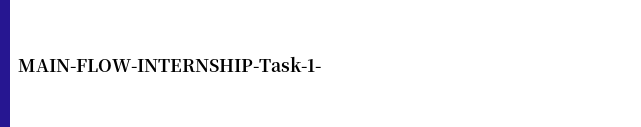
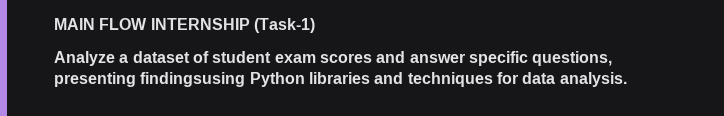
[18,56,321,72] MAIN-FLOW-INTERNSHIP-Task-1- -> [54,18,315,33] [54,51,613,66] [54,72,627,87] MAIN FLOW INTERNSHIP (Task-1) // Analyze a dataset of student exam scores and answer specific questions, presenting findingsusing Python libraries and techniques for data analysis.

